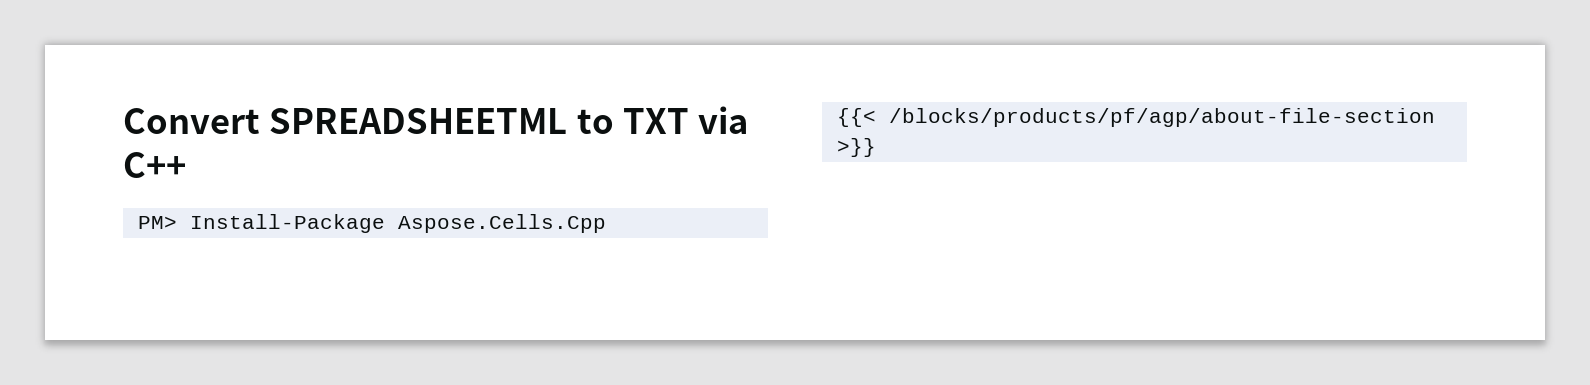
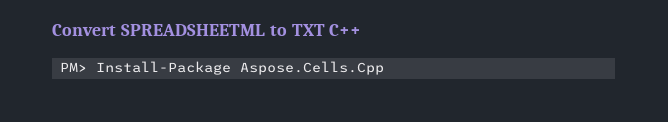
[698,106,749,134] via -> (325, 30) none
[836,108,1435,127] [836,138,876,157] // {{< /blocks/products/pf/agp/about-file-section >}} -> (385, 68) none

